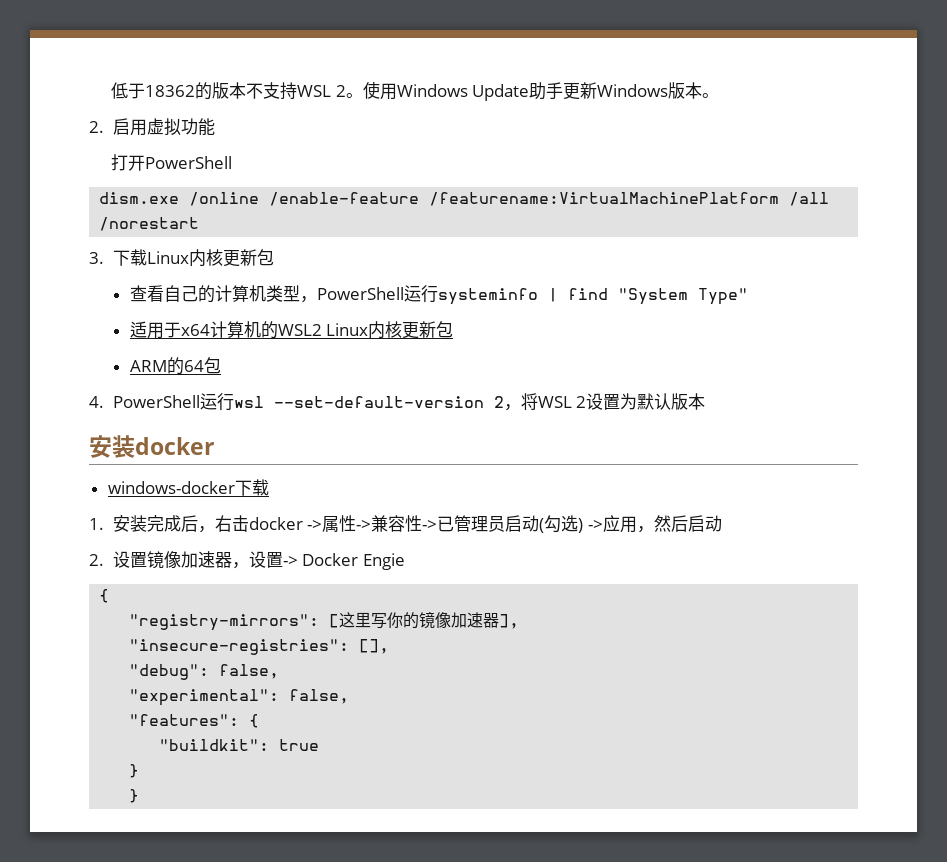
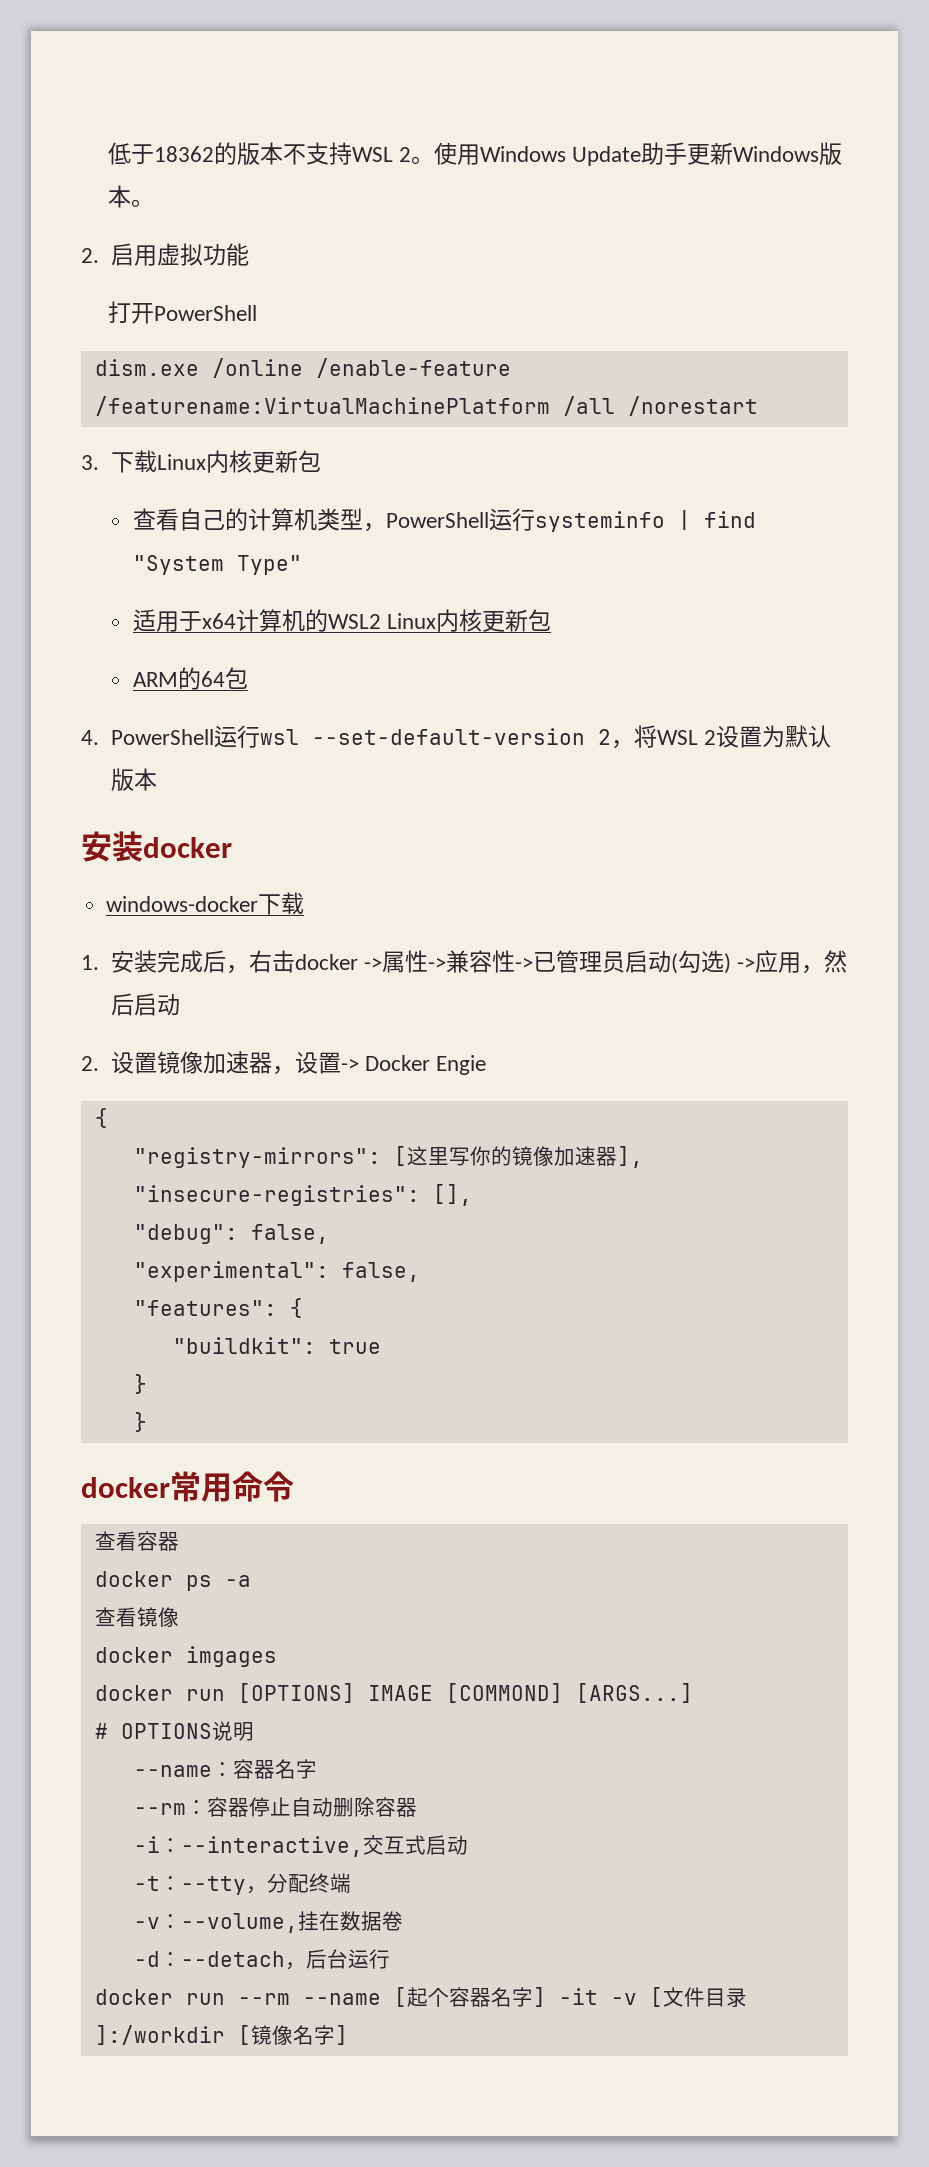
(140, 796) none -> [81,1471,294,1502] [94,1531,179,1551] [94,1571,251,1591] [94,1607,179,1627] [94,1646,277,1667] [94,1683,693,1703] [94,1721,254,1741] [133,1759,317,1779] [133,1797,417,1817] [133,1835,468,1857] [133,1873,351,1895] [133,1911,403,1933] [133,1949,390,1970] [94,1987,747,2007] [94,2025,348,2045] // docker常用命令 // 查看容器 // docker ps -a // 查看镜像 // docker imgages // docker run [OPTIONS] IMAGE [COMMOND] [ARGS...] // # OPTIONS说明 // --name：容器名字 // --rm：容器停止自动删除容器 // -i：--interactive,交互式启动 // -t：--tty，分配终端 // -v：--volume,挂在数据卷 // -d：--detach，后台运行 // docker run --rm --name [起个容器名字] -it -v [文件目录]:/workdir [镜像名字]

